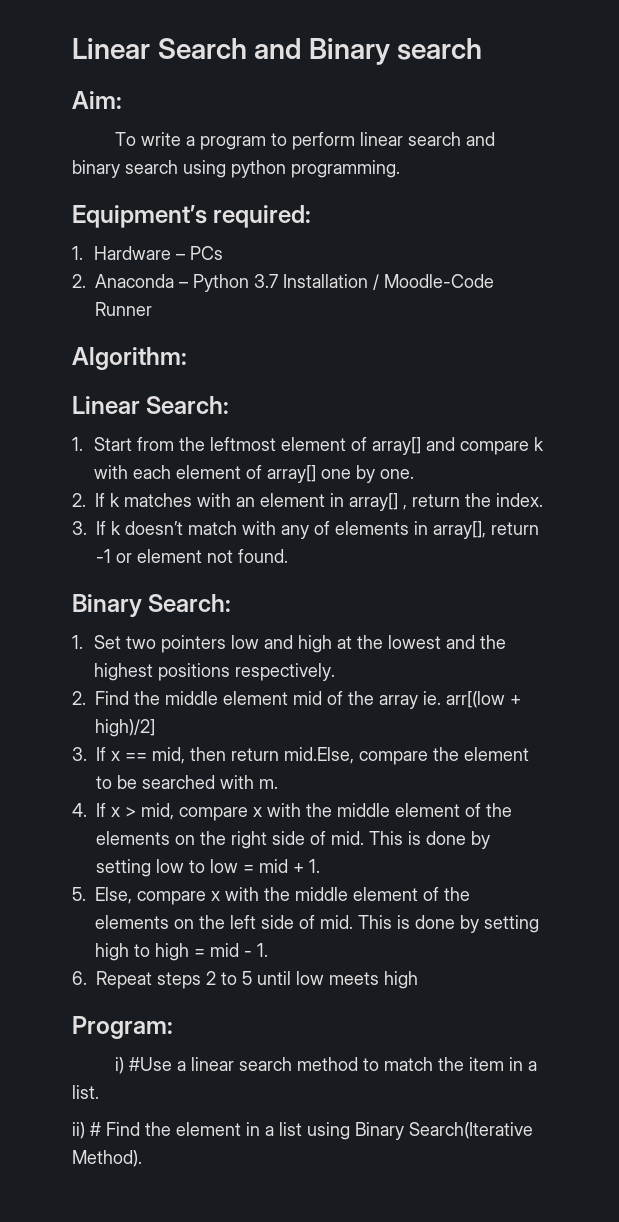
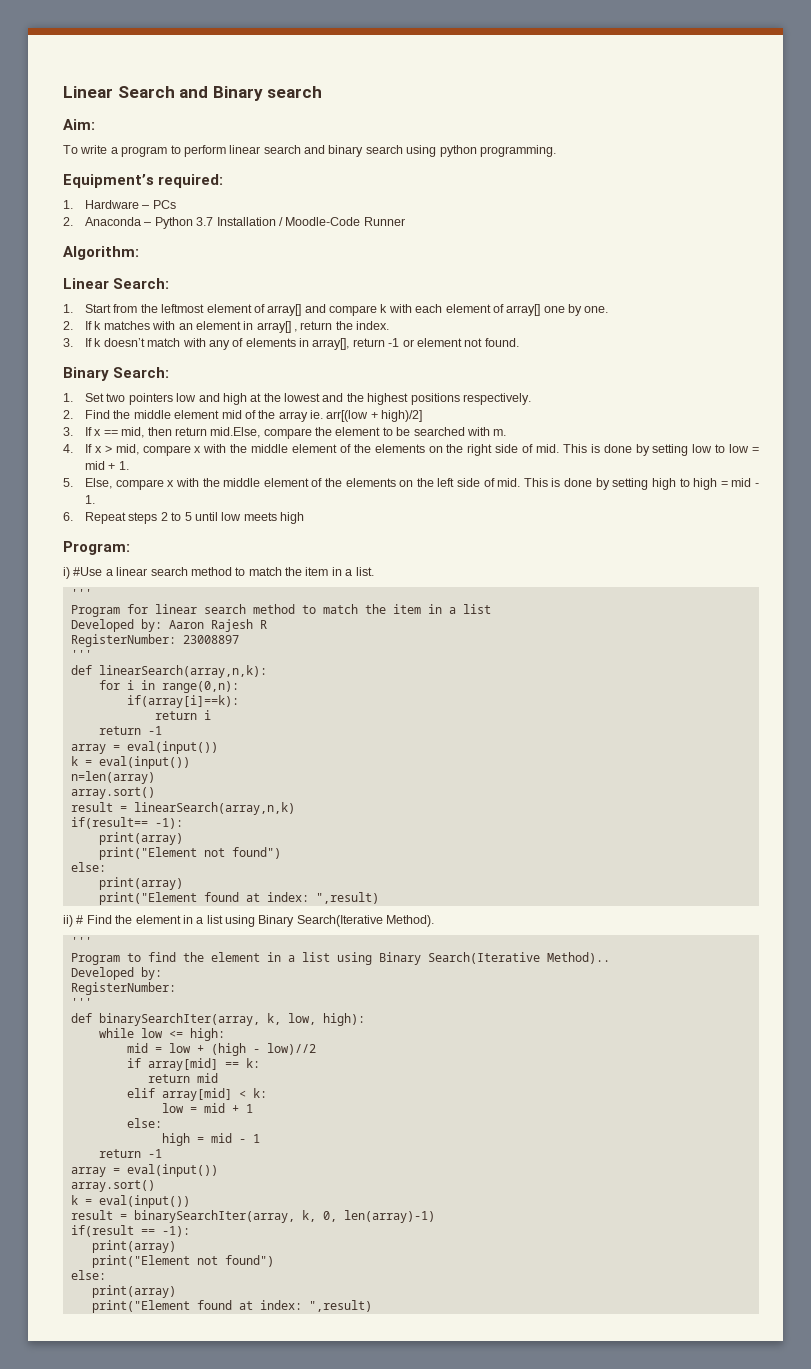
(99, 1092) none -> [70,589,92,598] [70,604,491,617] [70,619,267,632] [70,634,239,647] [70,650,92,659] [70,665,267,678] [98,680,239,693] [126,695,239,708] [154,710,211,720] [98,726,162,735] [70,741,218,754] [70,756,190,769] [70,771,155,784] [70,787,155,799] [70,802,295,815] [70,817,183,829] [98,832,183,845] [98,847,281,860] [70,862,106,872] [98,877,183,890] [98,892,379,905] // ''' // Program for linear search method to match the item in a list // Developed by: Aaron Rajesh R // RegisterNumber: 23008897 // ''' // def linearSearch(array,n,k): // for i in range(0,n): // if(array[i]==k): // return i // return -1 // array = eval(input()) // k = eval(input()) // n=len(array) // array.sort() // result = linearSearch(array,n,k) // if(result== -1): // print(array) // print("Element not found") // else: // print(array) // print("Element found at index: ",result)
(142, 1158) none -> [70,937,92,946] [70,952,610,965] [70,967,162,980] [70,982,176,995] [70,998,92,1007] [70,1013,365,1026] [98,1028,225,1041] [126,1043,316,1056] [126,1058,260,1071] [147,1073,218,1083] [126,1088,267,1101] [161,1103,253,1113] [126,1118,162,1128] [161,1133,260,1146] [98,1149,162,1158] [70,1164,218,1177] [70,1180,155,1192] [70,1195,190,1208] [70,1210,435,1223] [70,1225,190,1237] [91,1240,176,1253] [91,1255,274,1268] [70,1270,106,1280] [91,1285,176,1298] [91,1300,372,1313] // ''' // Program to find the element in a list using Binary Search(Iterative Method).. // Developed by: // RegisterNumber: // ''' // def binarySearchIter(array, k, low, high): // while low <= high: // mid = low + (high - low)//2 // if array[mid] == k: // return mid // elif array[mid] < k: // low = mid + 1 // else: // high = mid - 1 // return -1 // array = eval(input()) // array.sort() // k = eval(input()) // result = binarySearchIter(array, k, 0, len(array)-1) // if(result == -1): // print(array) // print("Element not found") // else: // print(array) // print("Element found at index: ",result)

